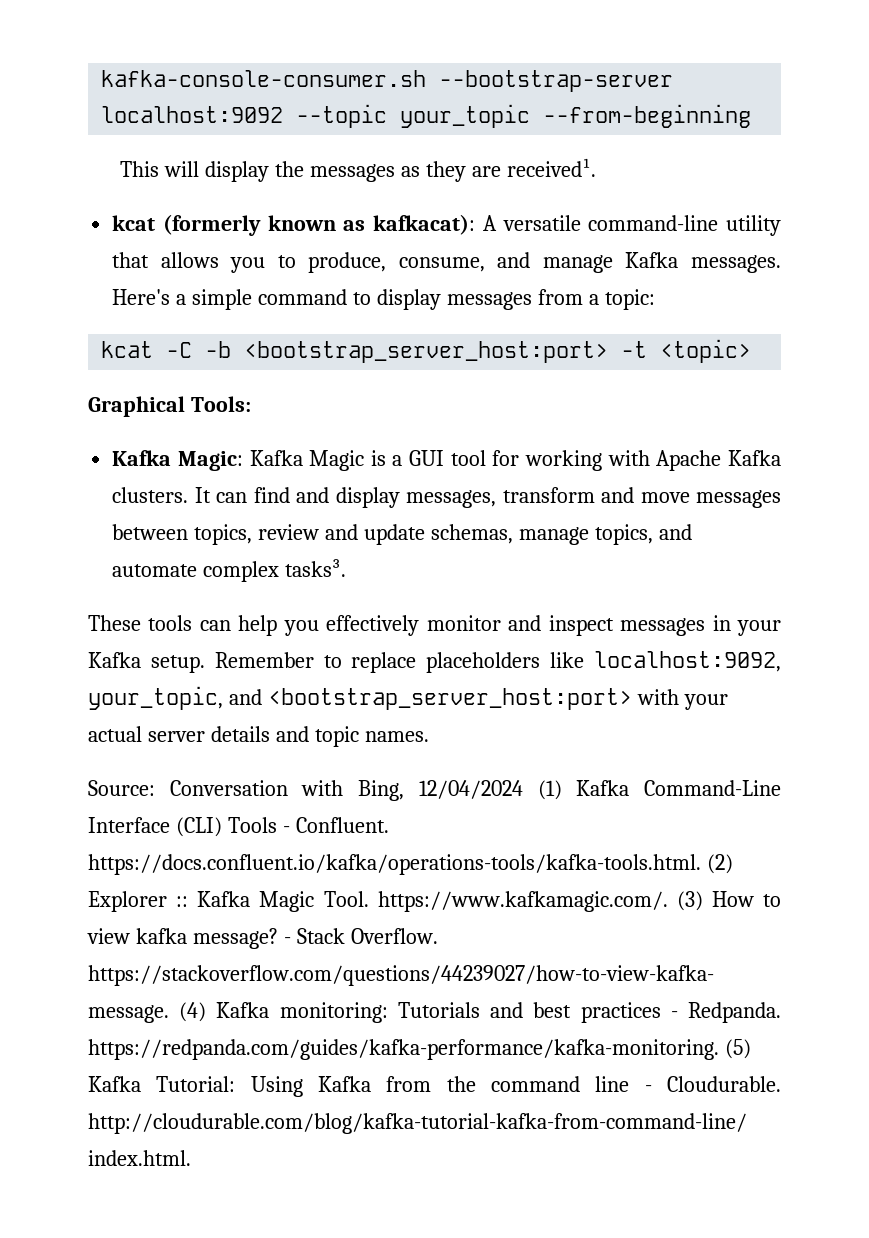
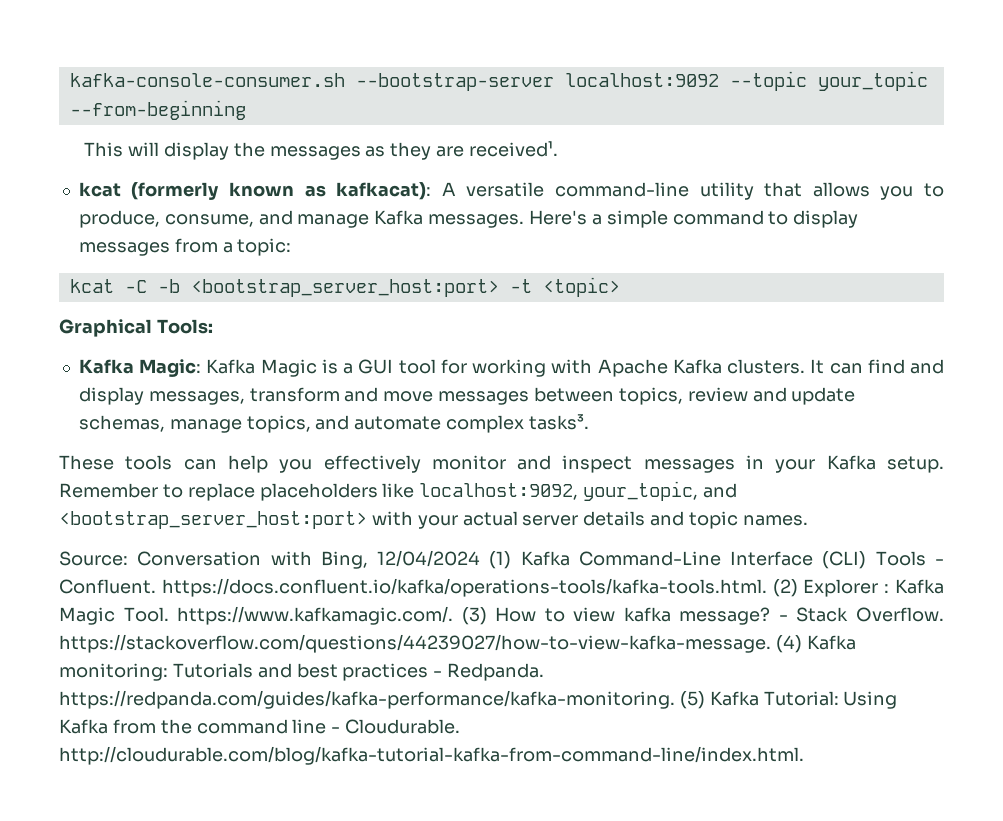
[176,896,189,907] :: -> [884,584,890,593] :

